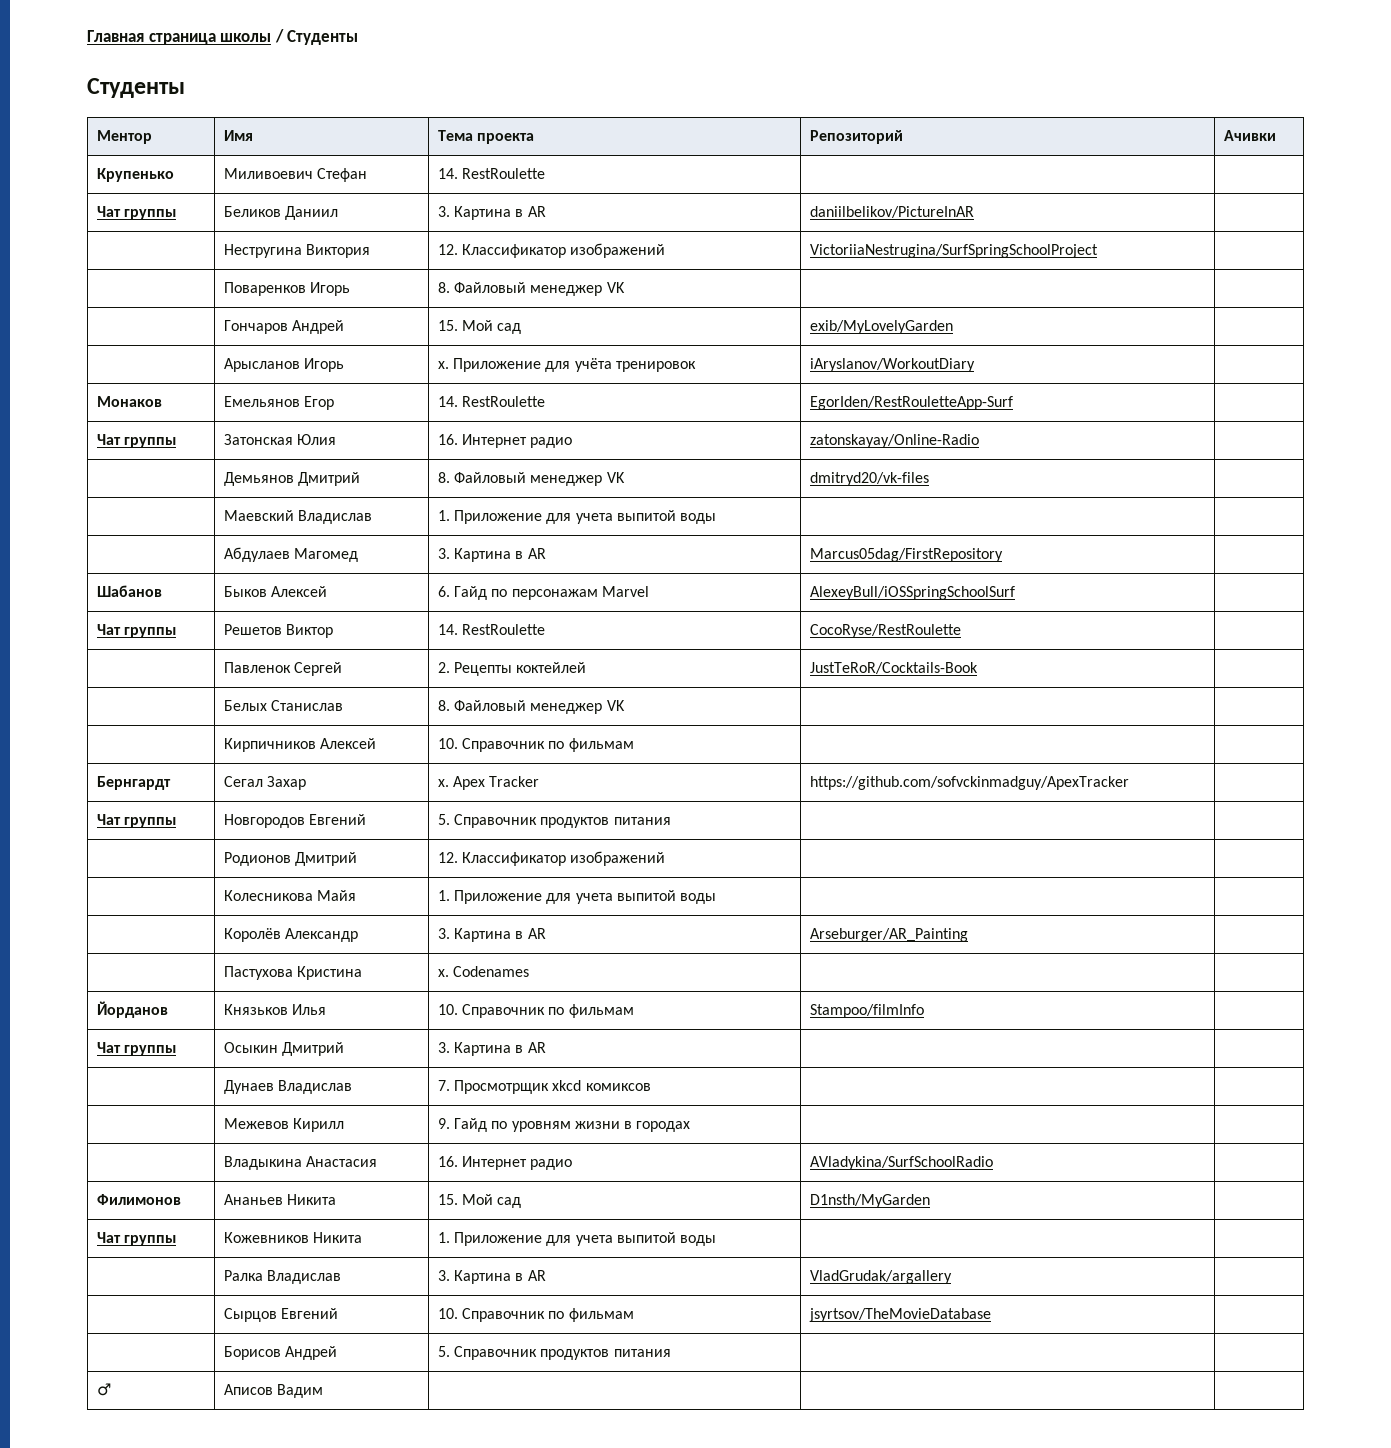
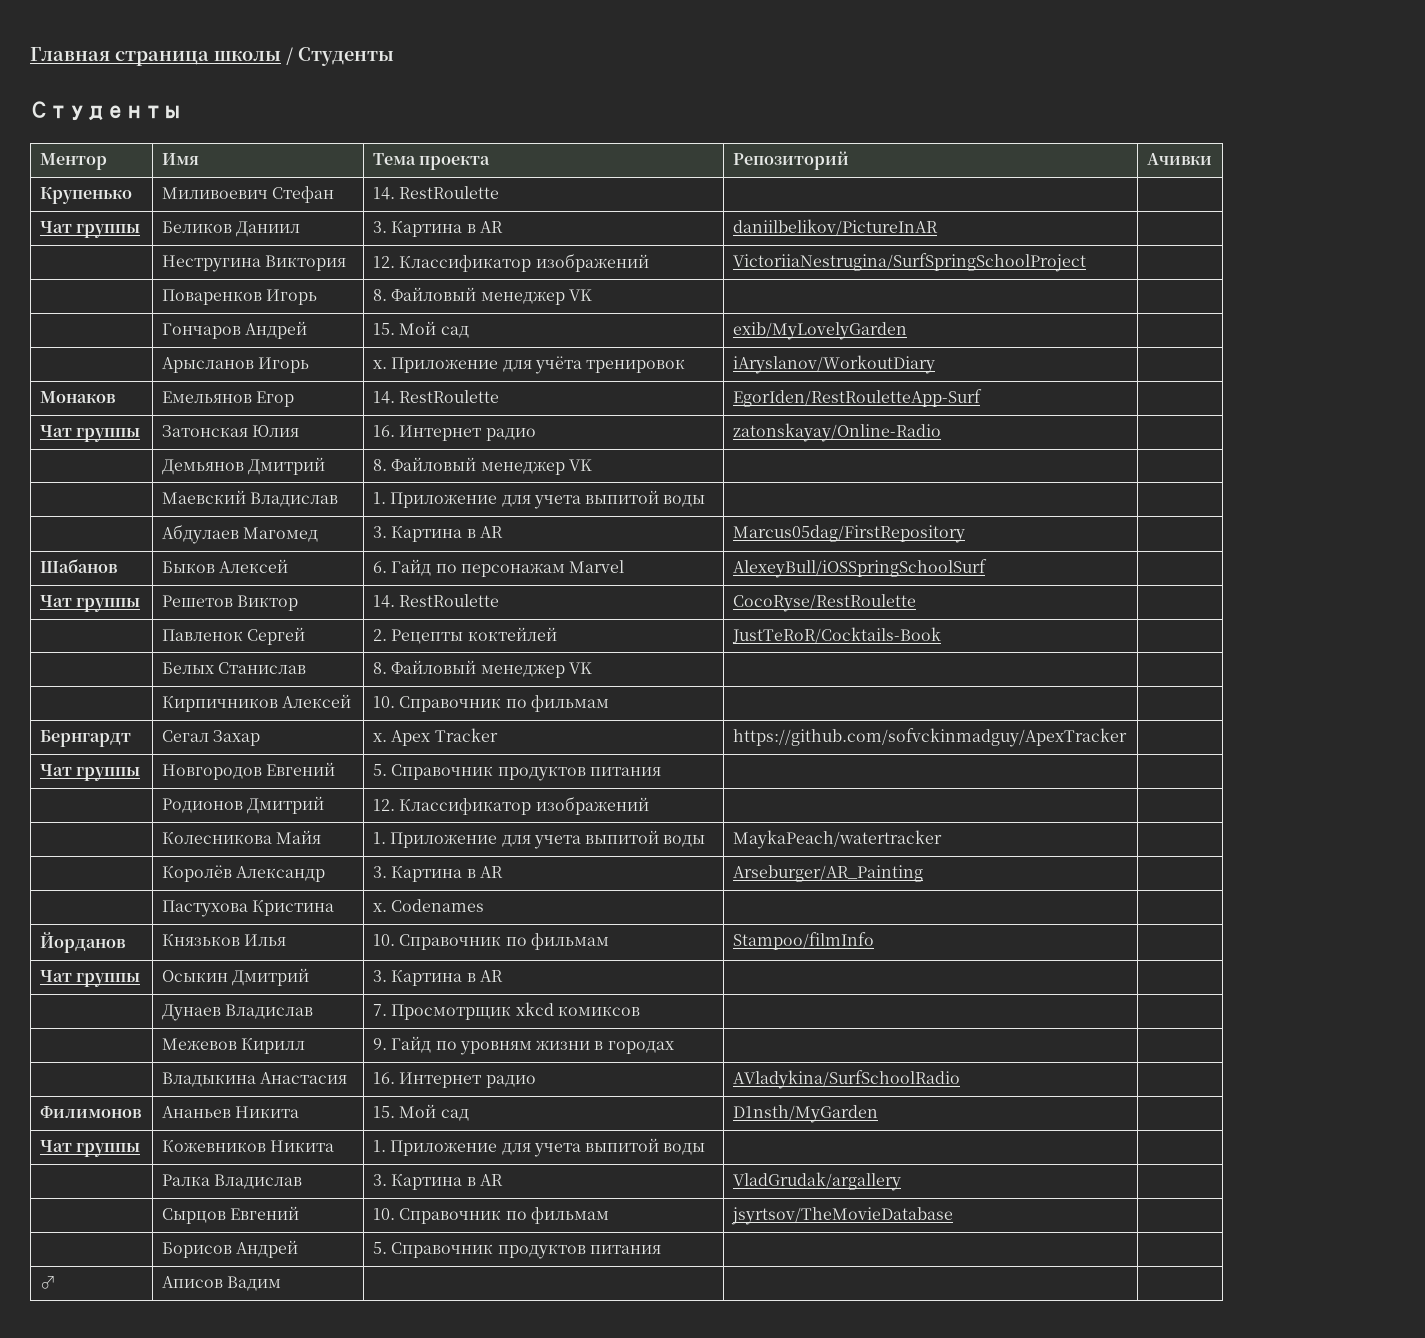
[810,472,930,486] dmitryd20/vk-files -> (592, 465) none
(716, 898) none -> [732,830,942,849] MaykaPeach/watertracker

